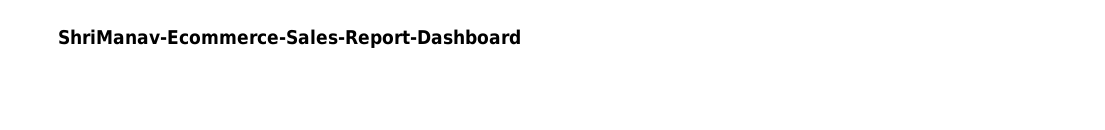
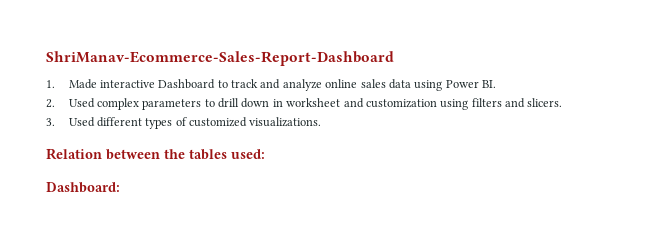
(521, 38) none -> [46,79,497,91] [46,98,563,110] [46,117,322,129] [46,148,265,160] [46,182,120,193] // 1. Made interactive Dashboard to track and analyze online sales data using Power BI. // 2. Used complex parameters to drill down in worksheet and customization using filters and slicers. // 3. Used different types of customized visualizations. // Relation between the tables used: // Dashboard:

